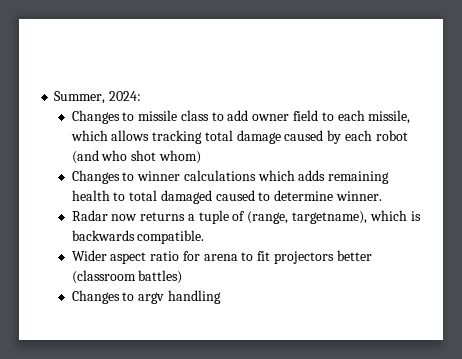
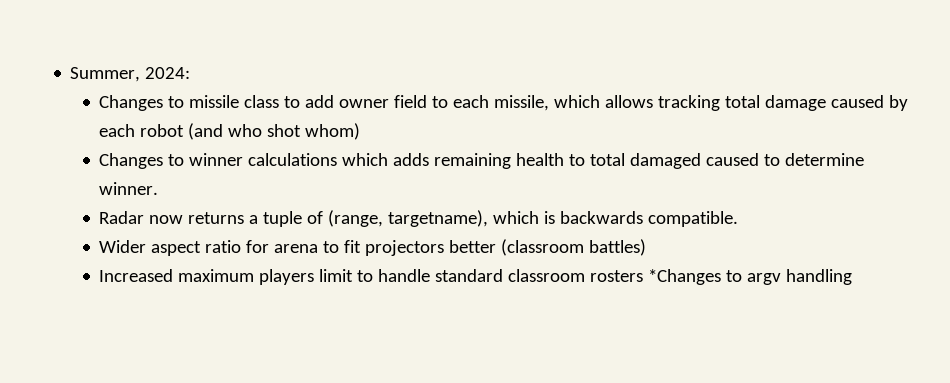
[71,290,120,304] Changes -> [99,269,722,285] Increased maximum players limit to handle standard classroom rosters *Changes

